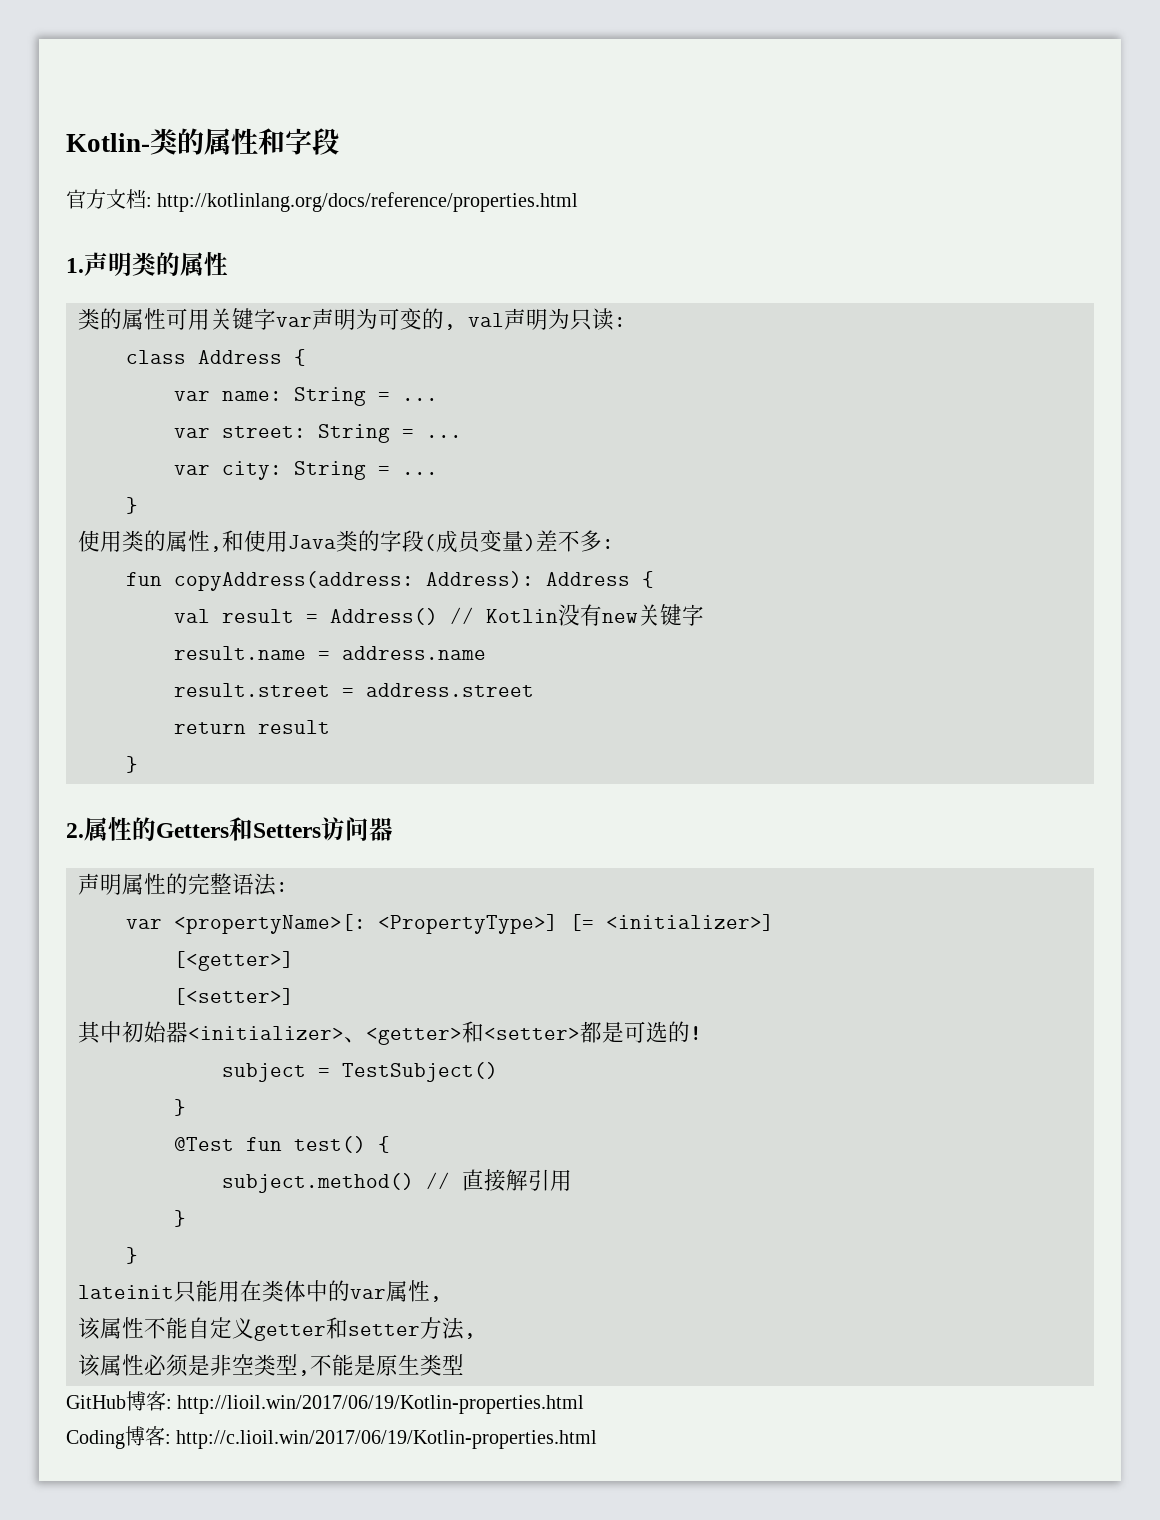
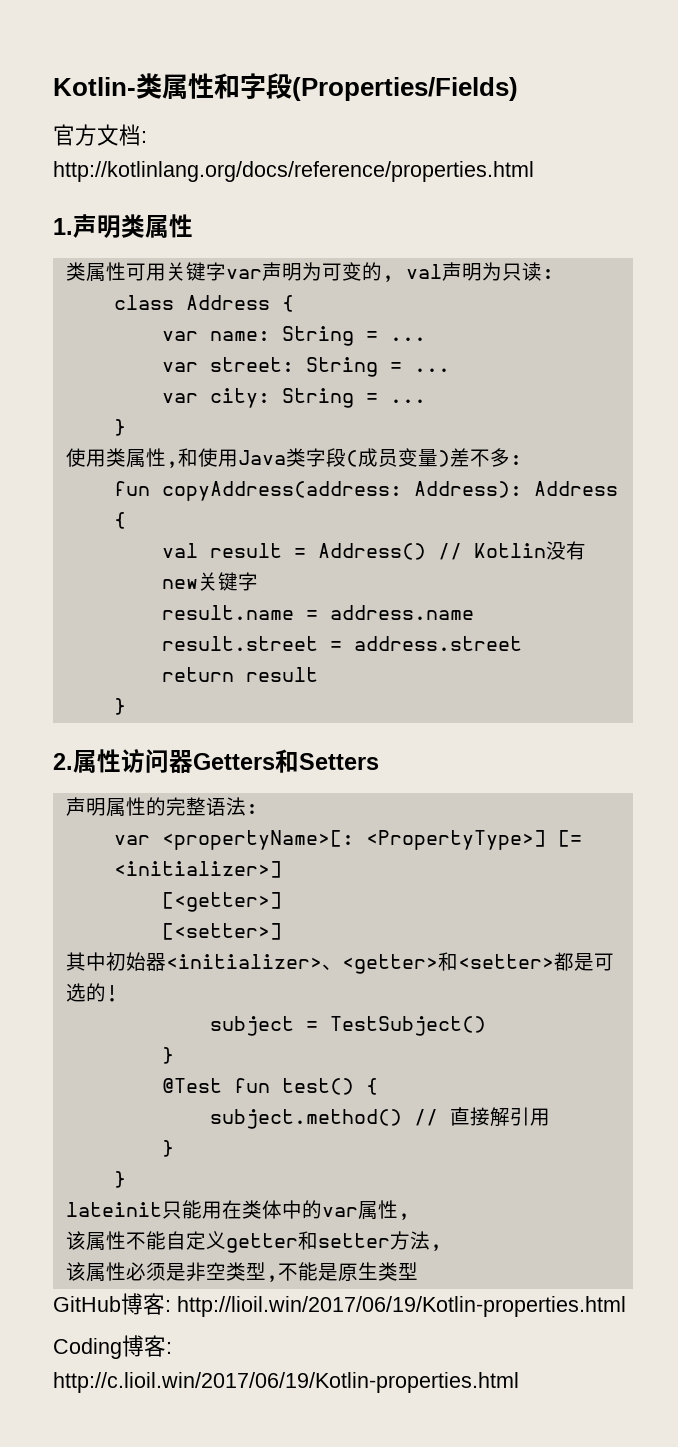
[177,128,204,155] 的 -> (162, 86) none
(339, 141) none -> [292,77,518,101] (Properties/Fields)
[156,252,180,276] 的 -> (145, 226) none
[100,308,122,329] 的 -> (86, 271) none
[144,530,166,551] 的 -> (126, 457) none
[358,530,380,551] 的 -> (306, 457) none
[132,817,156,841] 的 -> [121,749,193,773] 访问器
[321,817,393,841] 访问器 -> (379, 761) none

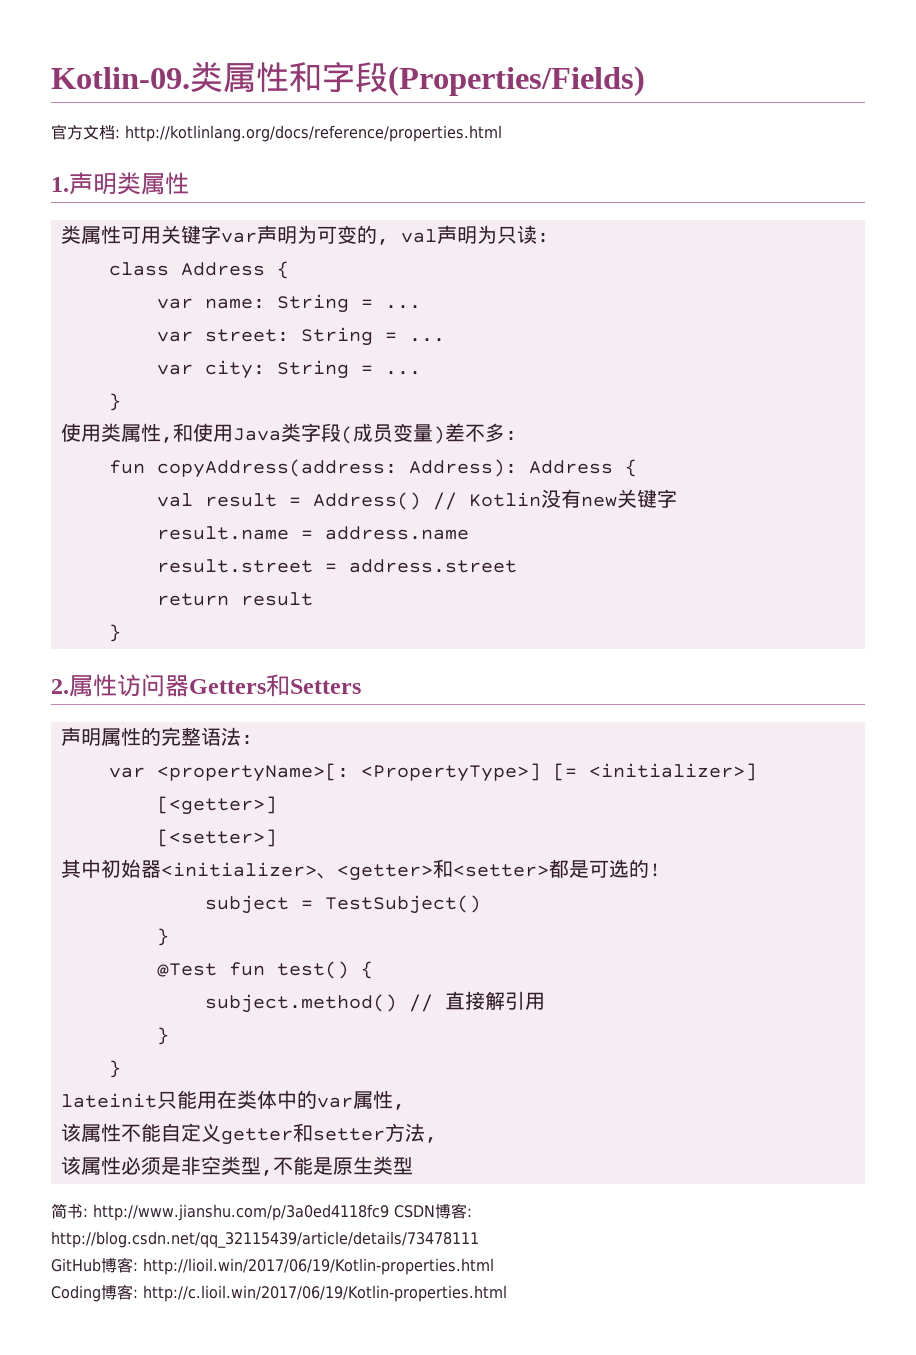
[53,77,136,96] Kotlin- -> [51,67,190,89] Kotlin-09.
(418, 1271) none -> [51,1203,472,1221] [51,1231,479,1248] // 简书: http://www.jianshu.com/p/3a0ed4118fc9 CSDN博客: http://blog.csdn.net/qq_32115439/article/details/73478111

